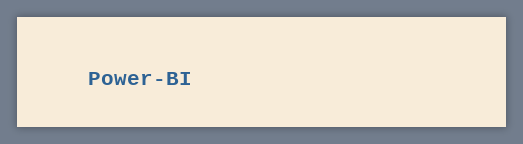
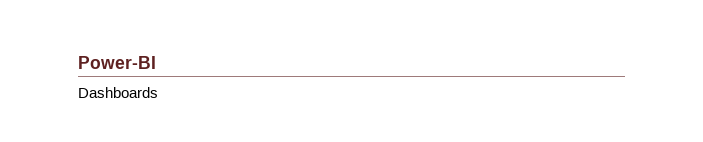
(192, 78) none -> [78,87,158,98] // Dashboards

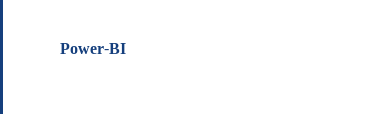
[78,87,158,98] // Dashboards -> (126, 48) none

